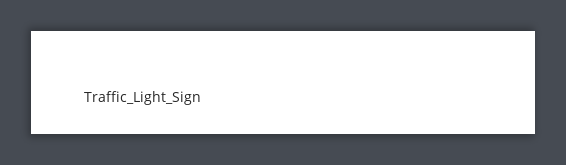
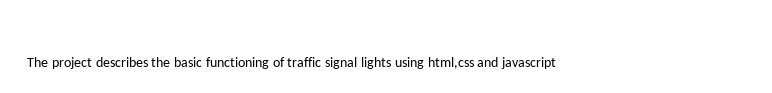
[84,91,201,105] Traffic_Light_Sign -> [27,57,557,69] The project describes the basic functioning of traffic signal lights using html,css and javascript

